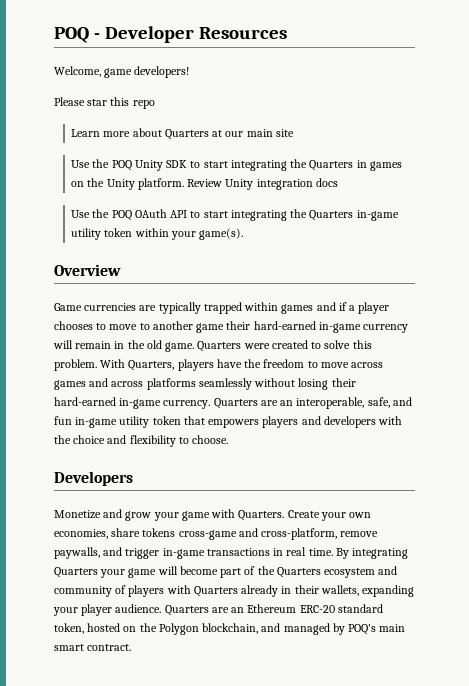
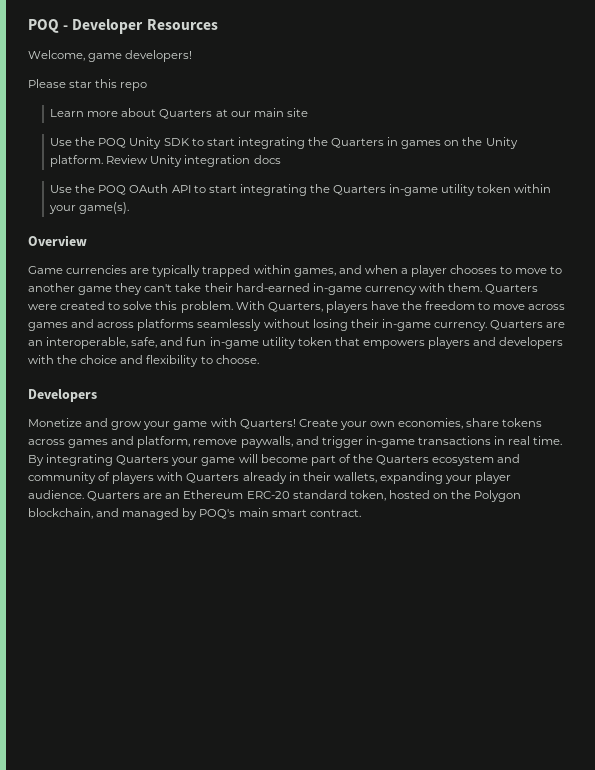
[281,302,347,314] games and if -> [293,265,398,277] games, and when
(225, 328) none -> [115,283,202,295] they can't take
[53,340,195,352] will remain in the old game. -> [418,283,483,292] with them.
[54,397,116,406] hard-earned -> (379, 323) none
[238,510,285,521] Quarters. -> [239,419,296,429] Quarters!
[178,528,338,540] cross-game and cross-platform, -> [28,436,191,448] across games and platform,

